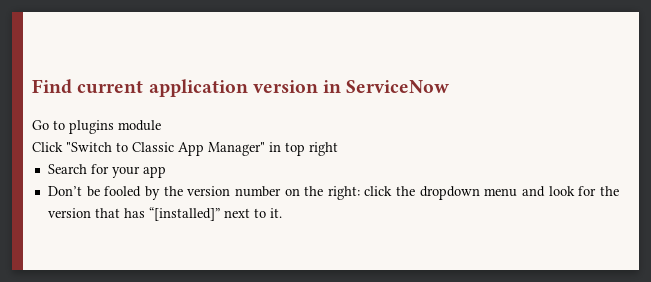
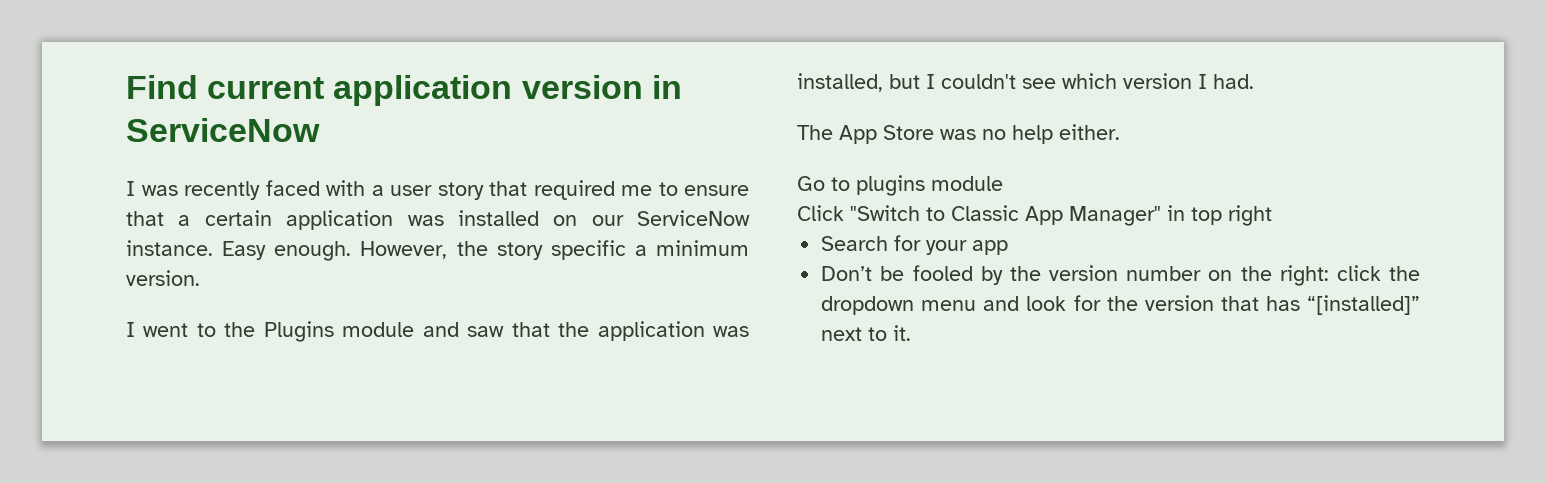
(450, 86) none -> [126,180,749,200] [126,210,750,230] [126,240,749,261] [126,270,200,286] [126,321,749,342] [797,73,1254,92] [797,124,1120,144] // I was recently faced with a user story that required me to ensure that a certain application was installed on our ServiceNow instance. Easy enough. However, the story specific a minimum version. // I went to the Plugins module and saw that the application was installed, but I couldn't see which version I had. // The App Store was no help either.

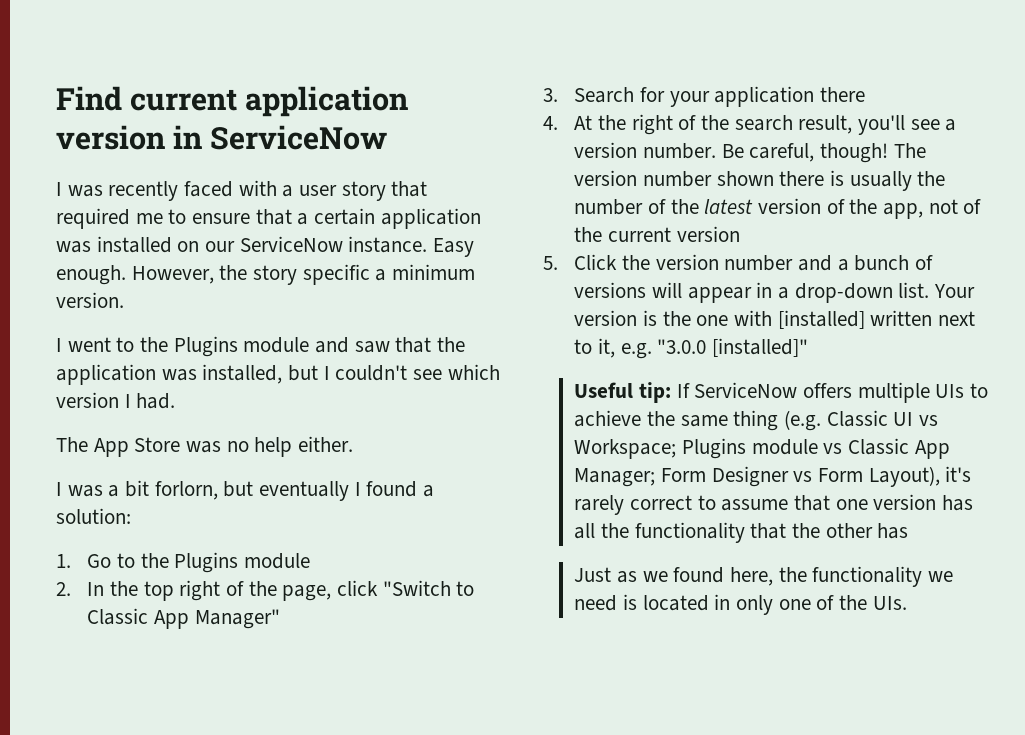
[797,175,1003,196] [797,205,844,221] Go to plugins module // Click -> [56,480,435,501] [56,508,131,524] [56,552,310,573] [56,580,378,601] I was a bit forlorn, but eventually I found a solution: // 1. Go to the Plugins module // 2. In the top right of the page, click
[1167,205,1272,226] [821,235,1009,255] [821,265,1420,286] [821,295,1420,315] [821,325,912,341] in top right // Search for your app // Don’t be fooled by the version number on the right: click the dropdown menu and look for the version that has “[installed]” next to it. -> [543,86,865,107] [543,114,957,135] [574,142,926,163] [574,170,946,191] [574,198,982,219] [574,226,740,242] [543,254,933,271] [574,282,975,303] [574,310,975,329] [574,338,808,359] [574,382,988,403] [574,410,938,431] [574,438,950,459] [574,466,972,487] [574,494,973,515] [574,522,909,543] [574,566,953,587] [574,594,907,615] // 3. Search for your application there // 4. At the right of the search result, you'll see a version number. Be careful, though! The version number shown there is usually the number of the latest version of the app, not of the current version // 5. Click the version number and a bunch of versions will appear in a drop-down list. Your version is the one with [installed] written next to it, e.g. "3.0.0 [installed]" // Useful tip: If ServiceNow offers multiple UIs to achieve the same thing (e.g. Classic UI vs Workspace; Plugins module vs Classic App Manager; Form Designer vs Form Layout), it's rarely correct to assume that one version has all the functionality that the other has // Just as we found here, the functionality we need is located in only one of the UIs.

